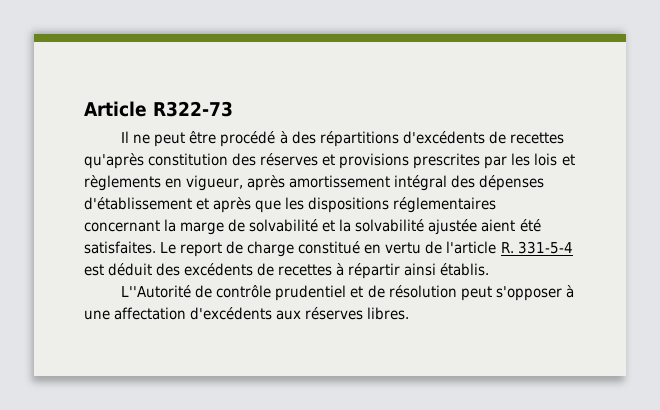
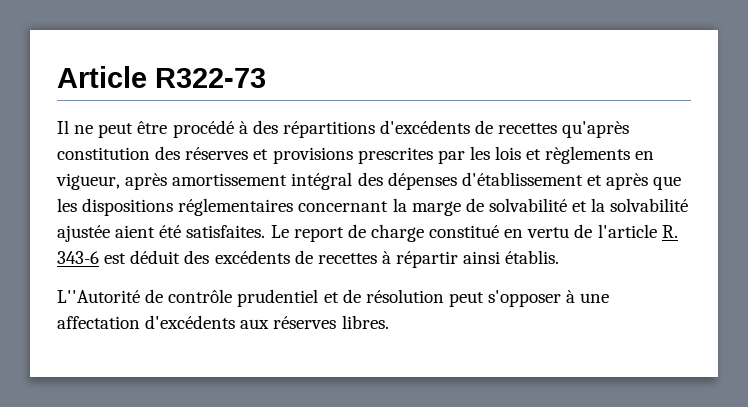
[517,241,573,254] 331-5-4 -> [57,251,99,264] 343-6

